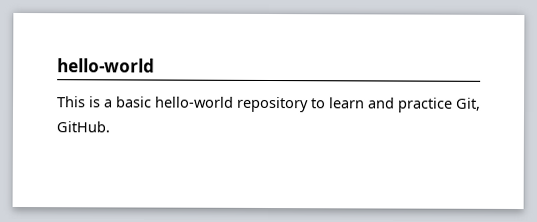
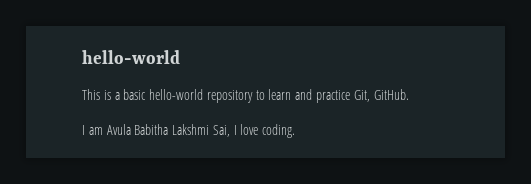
(110, 127) none -> [82,124,296,138] // I am Avula Babitha Lakshmi Sai, I love coding.

